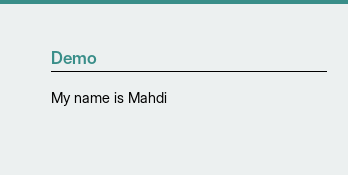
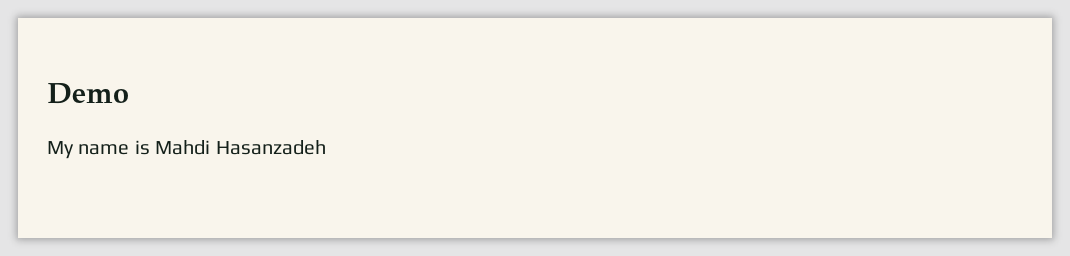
(167, 97) none -> [215,140,326,155] Hasanzadeh

